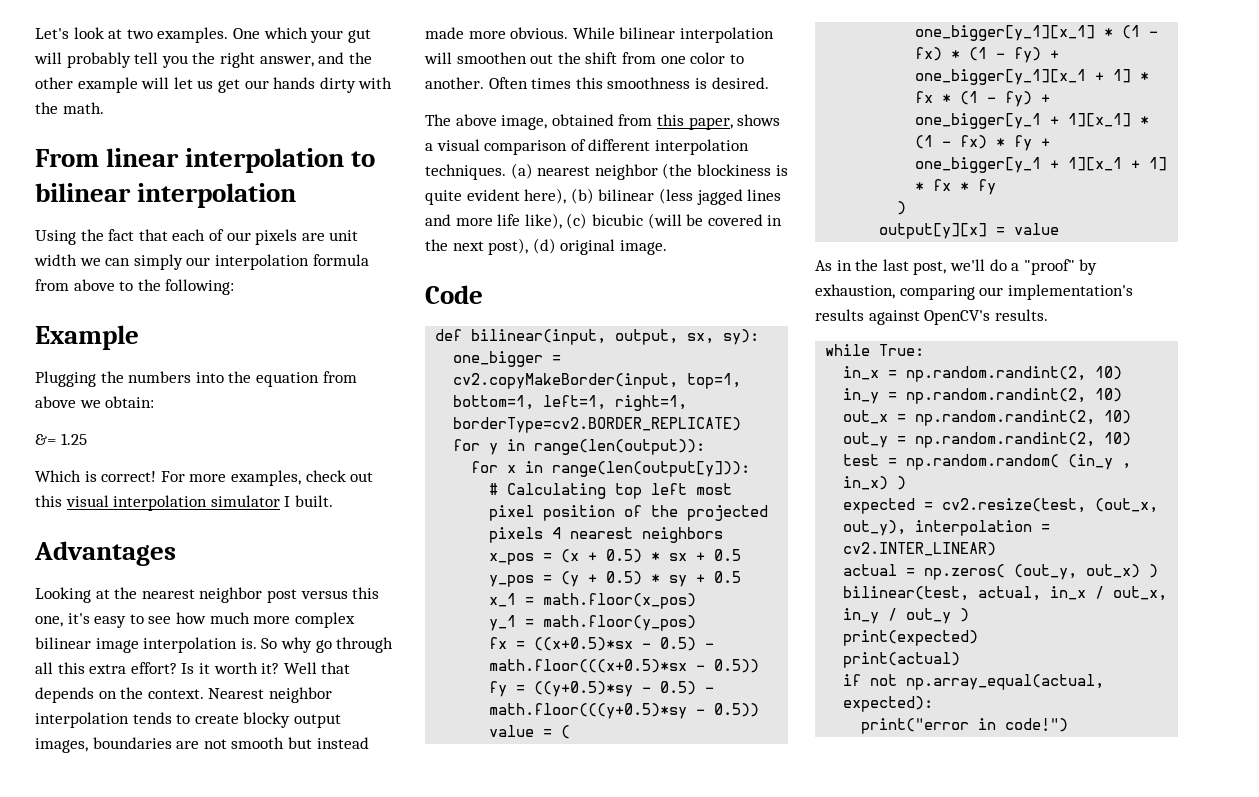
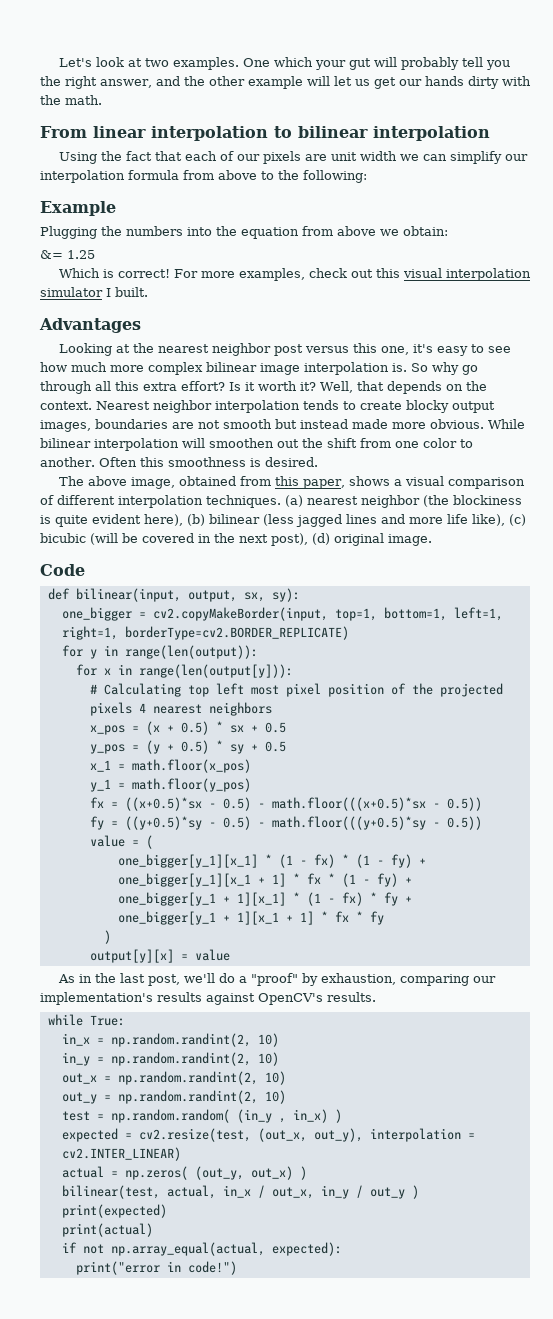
[133,254,183,270] simply -> [449,151,502,164] simplify
[283,662,317,674] Well -> [320,381,353,393] Well,
[531,78,572,89] times -> (137, 462) none

